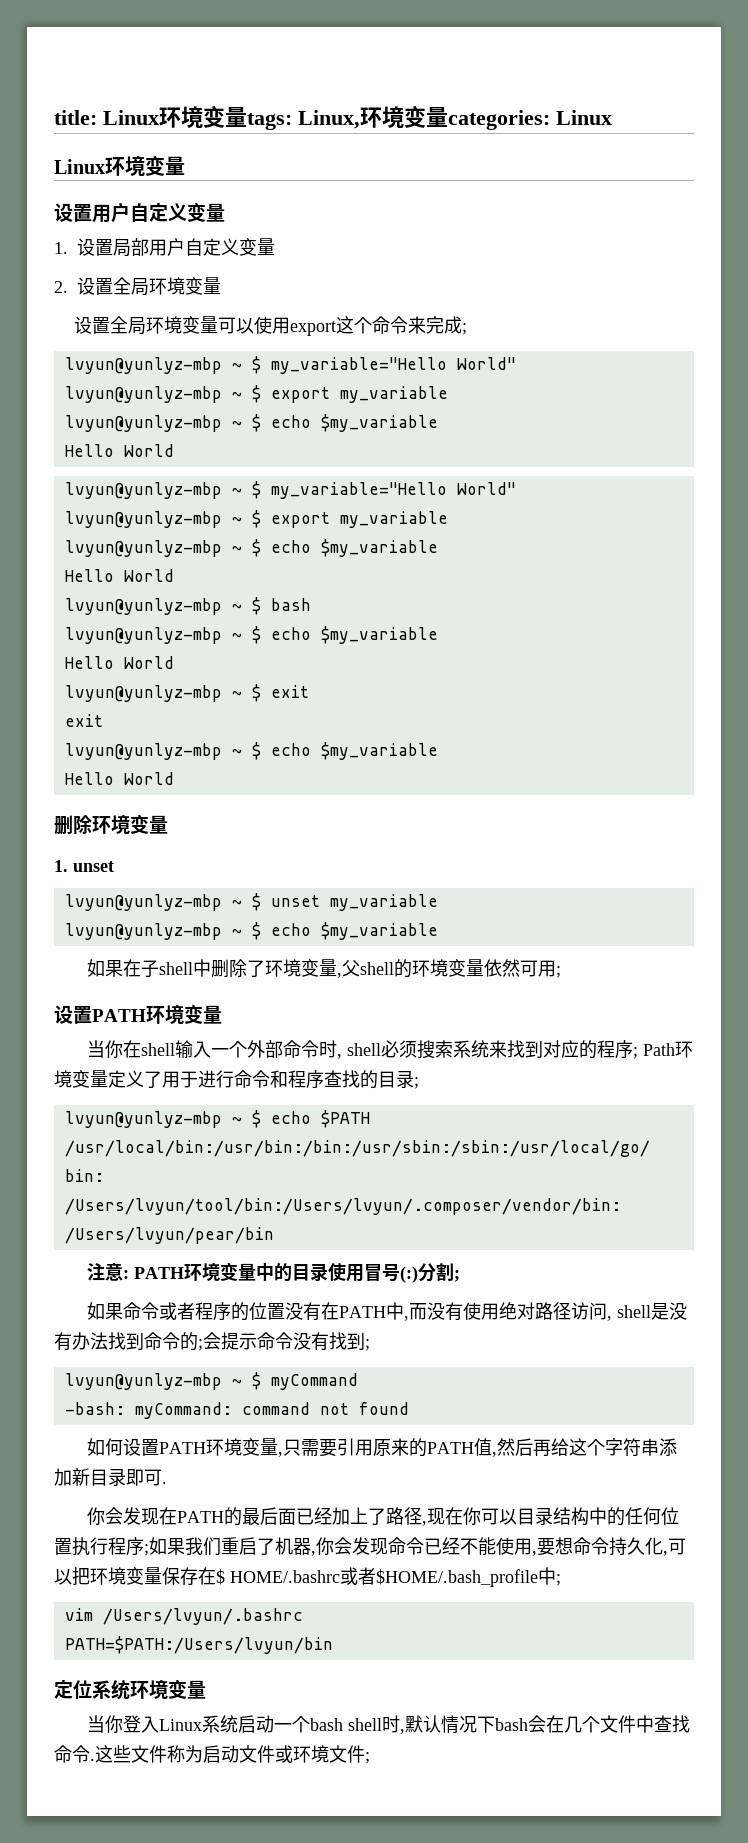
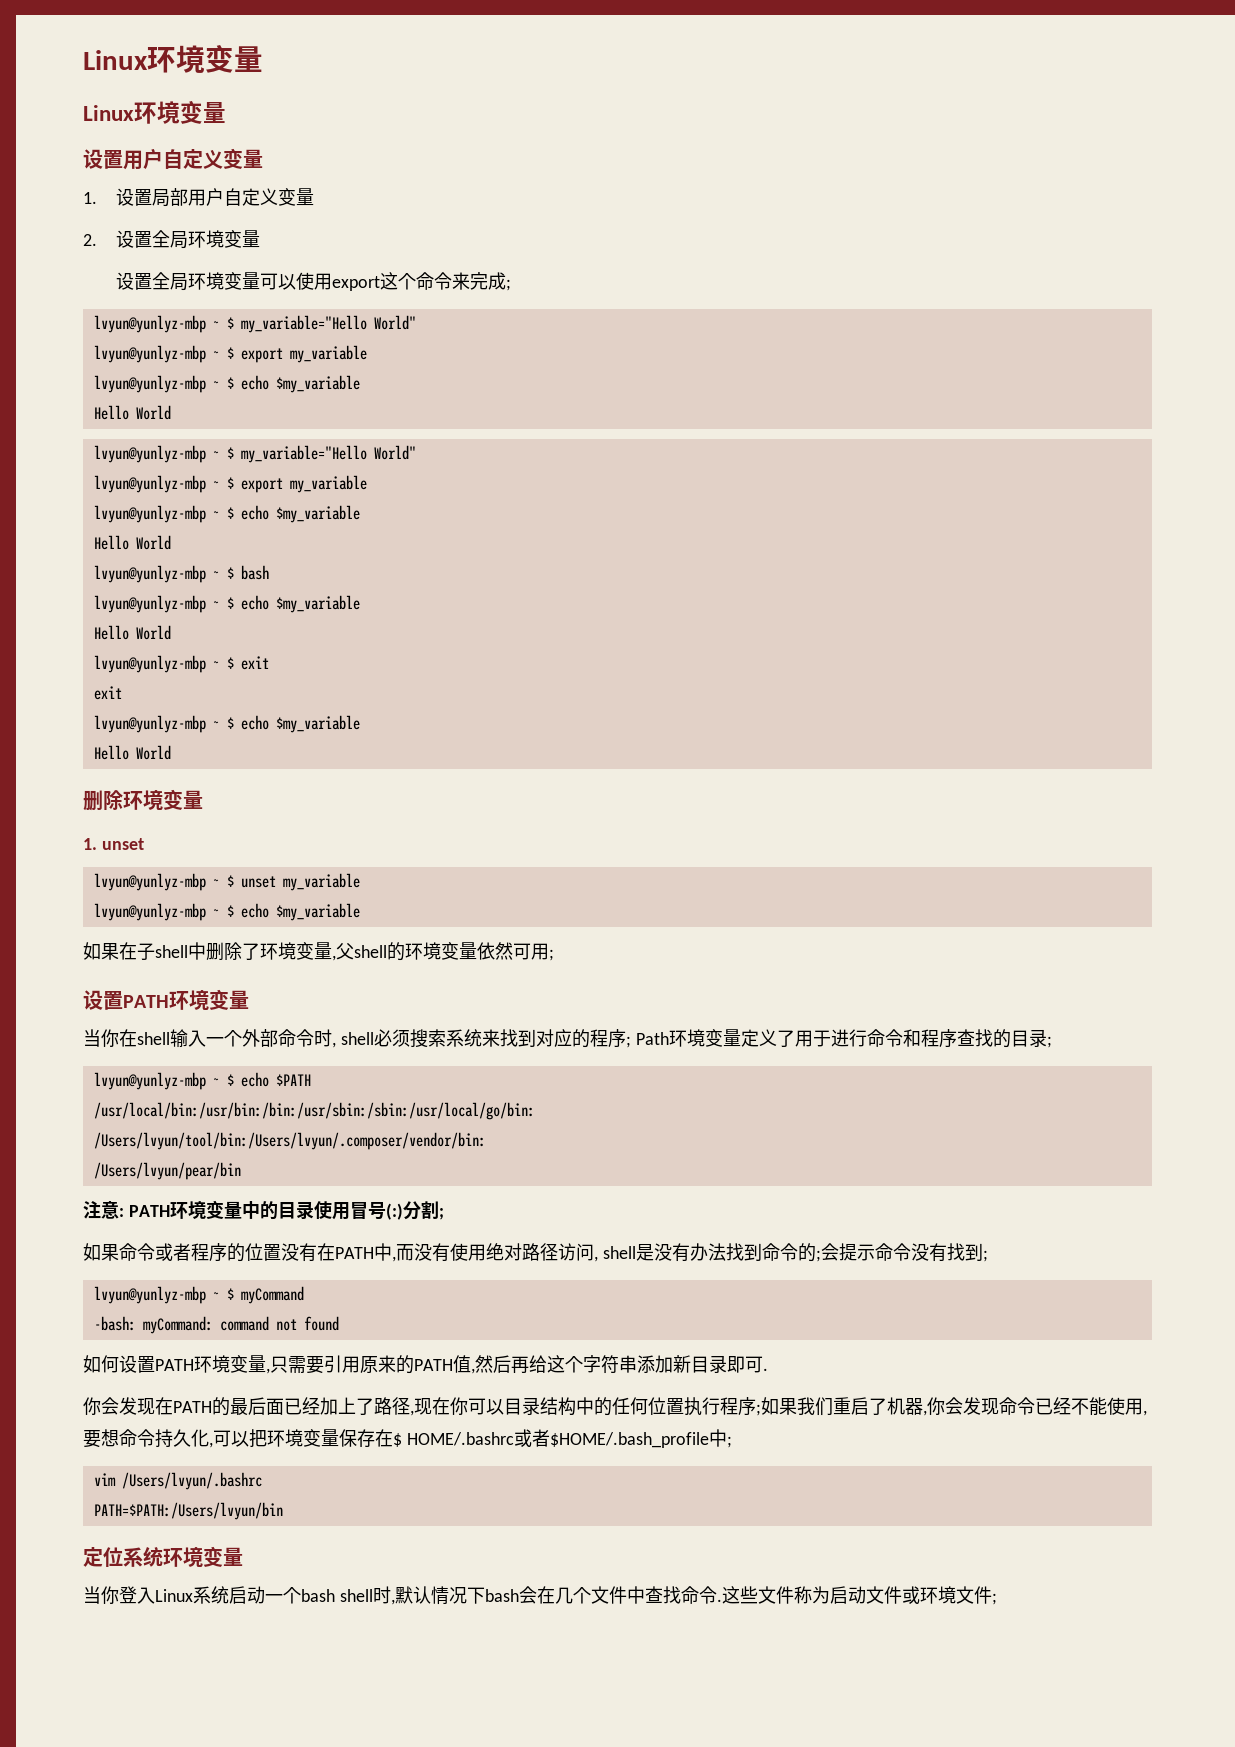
[54,105,612,130] title: Linux环境变量tags: Linux,环境变量categories: Linux -> [83,45,263,73] Linux环境变量

